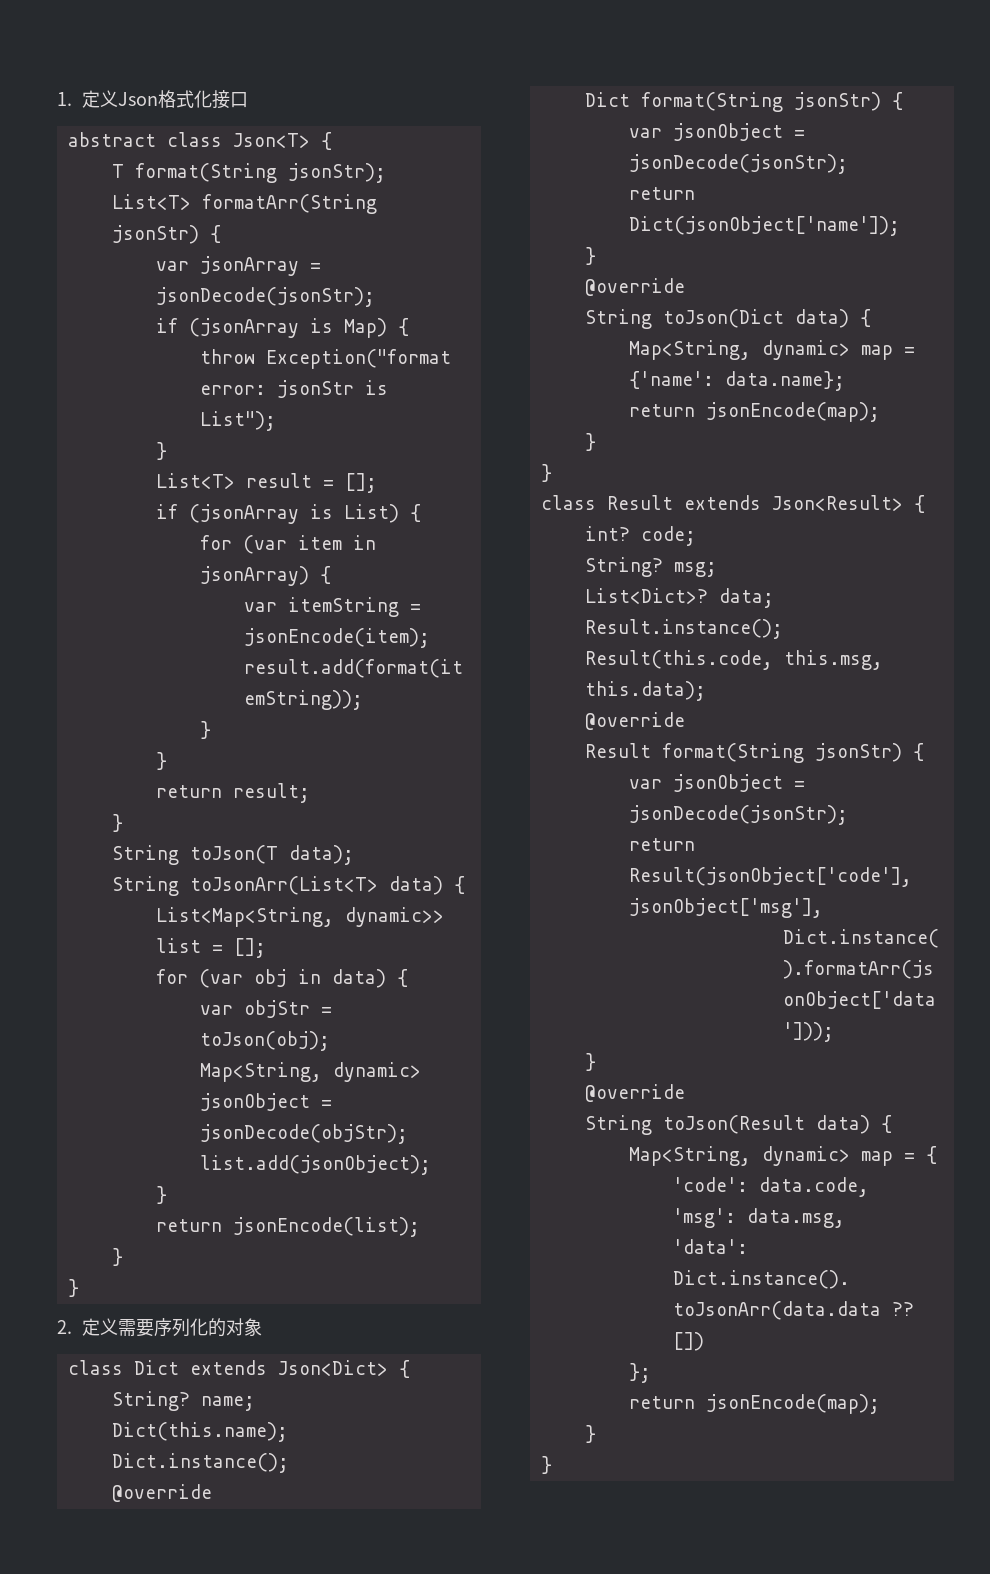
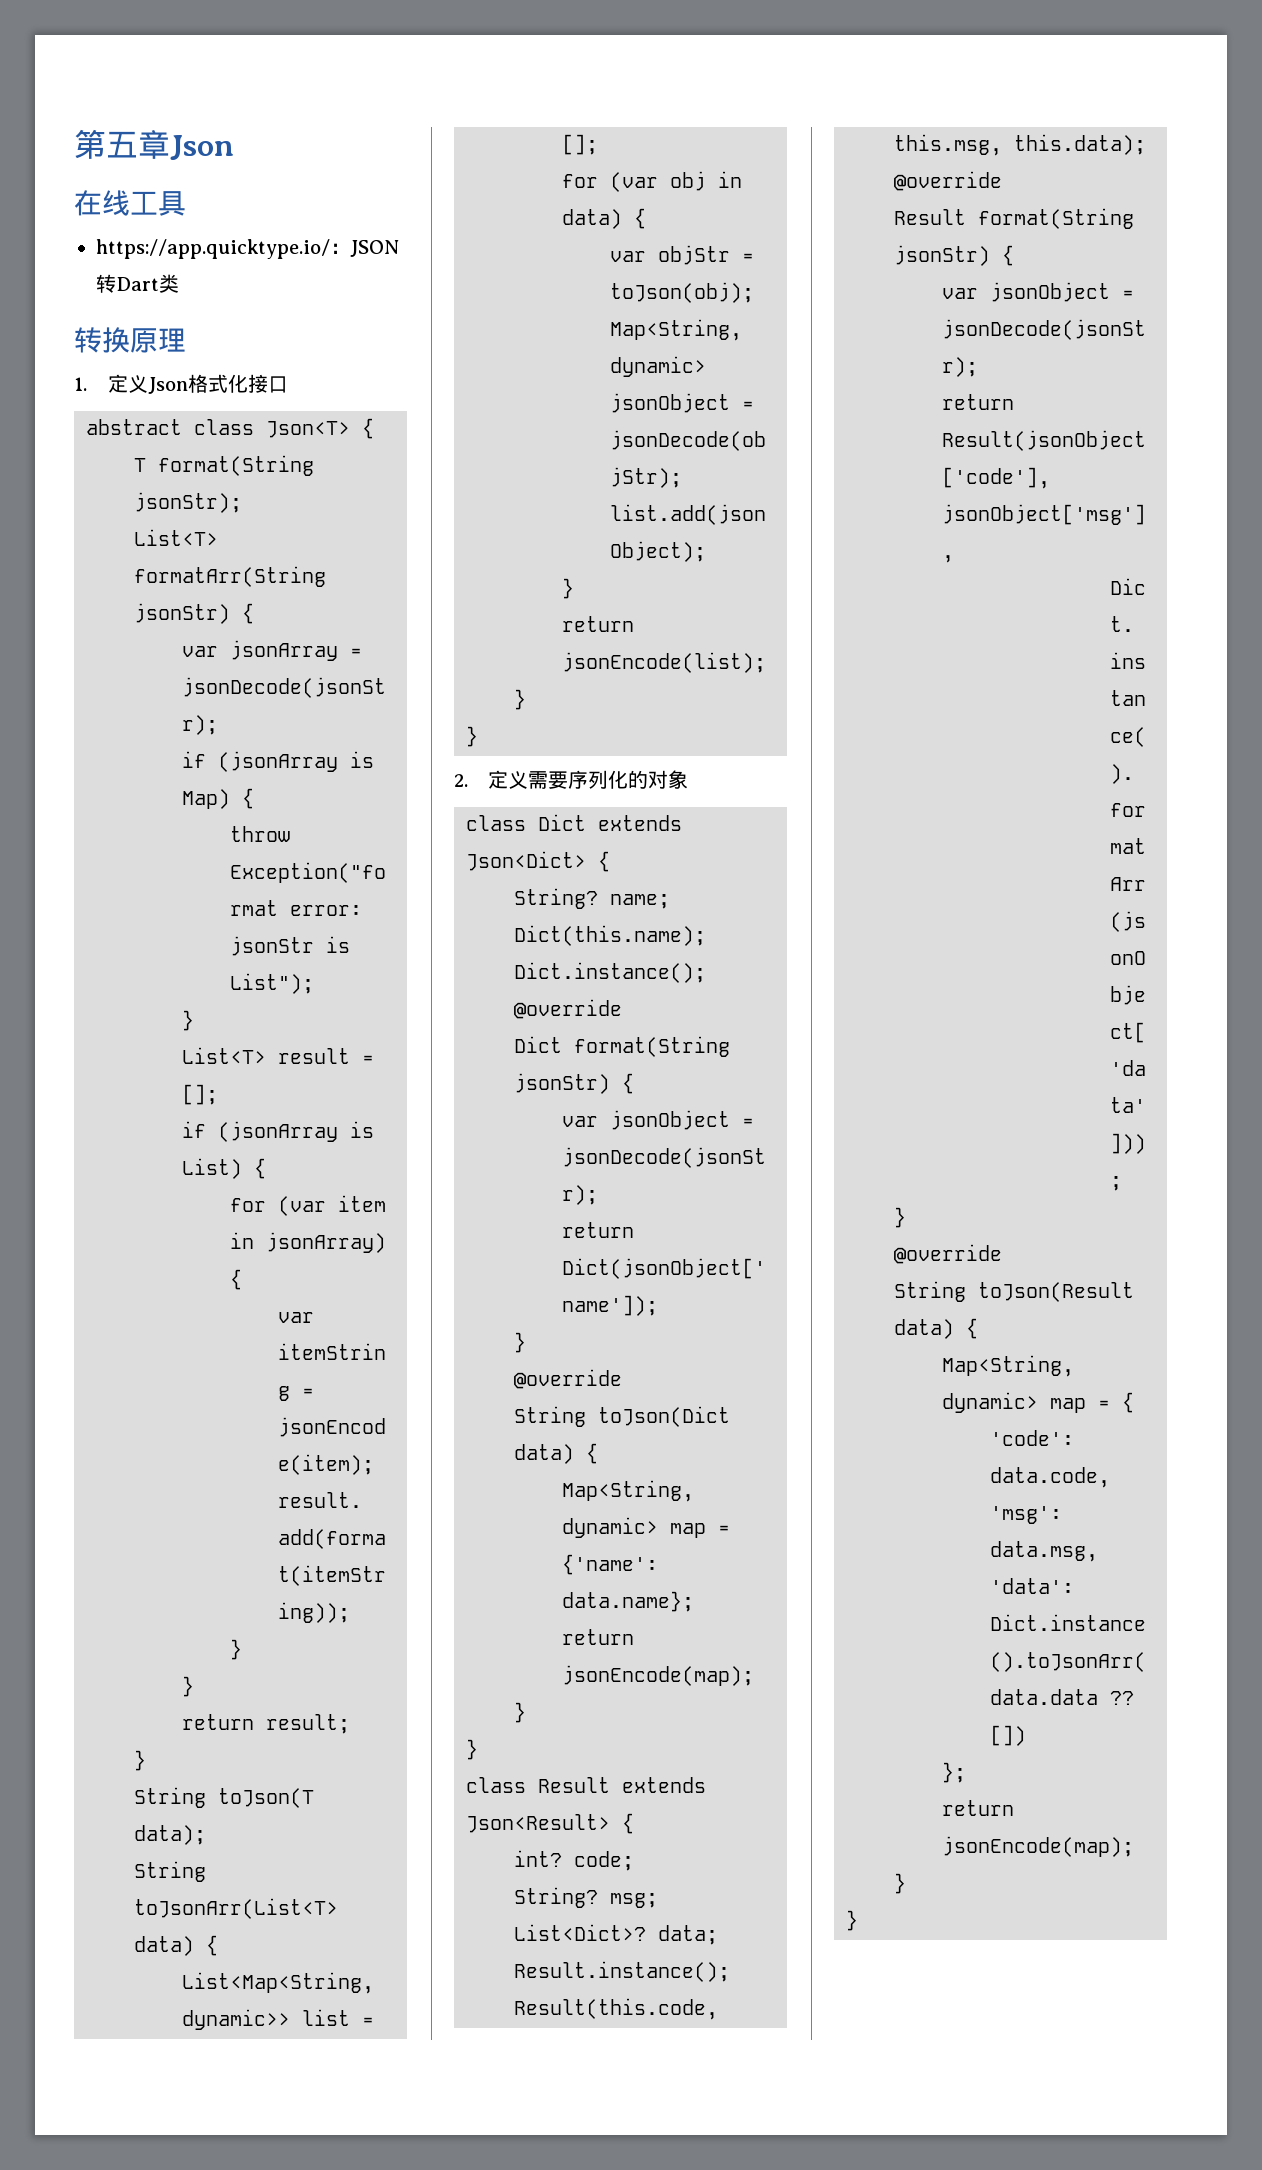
(57, 99) none -> [74,129,234,160] [74,190,186,216] [96,239,399,259] [96,274,179,293] [74,327,186,353] 第五章Json // 在线工具 // https://app.quicktype.io/：JSON转Dart类 // 转换原理 //

